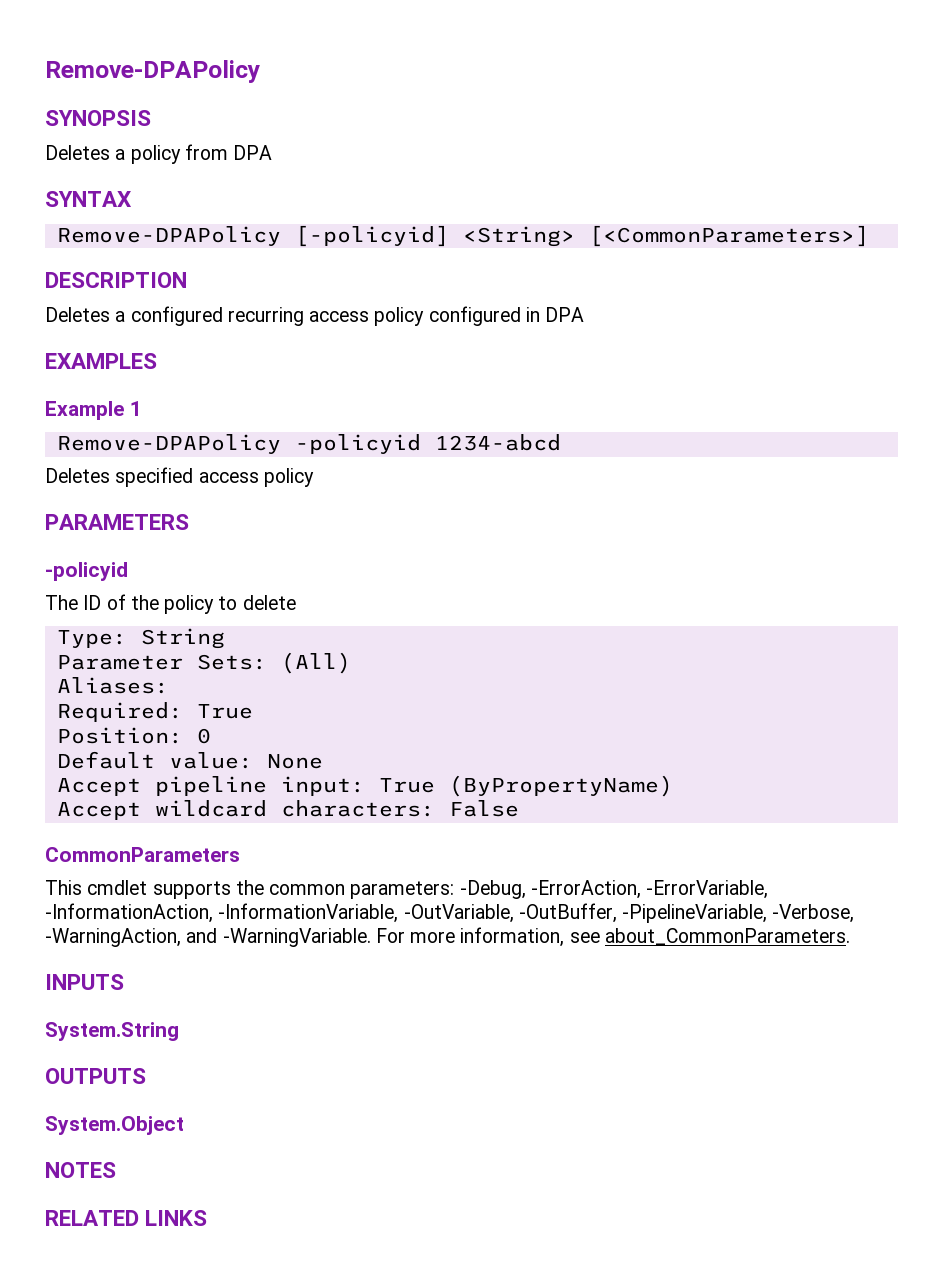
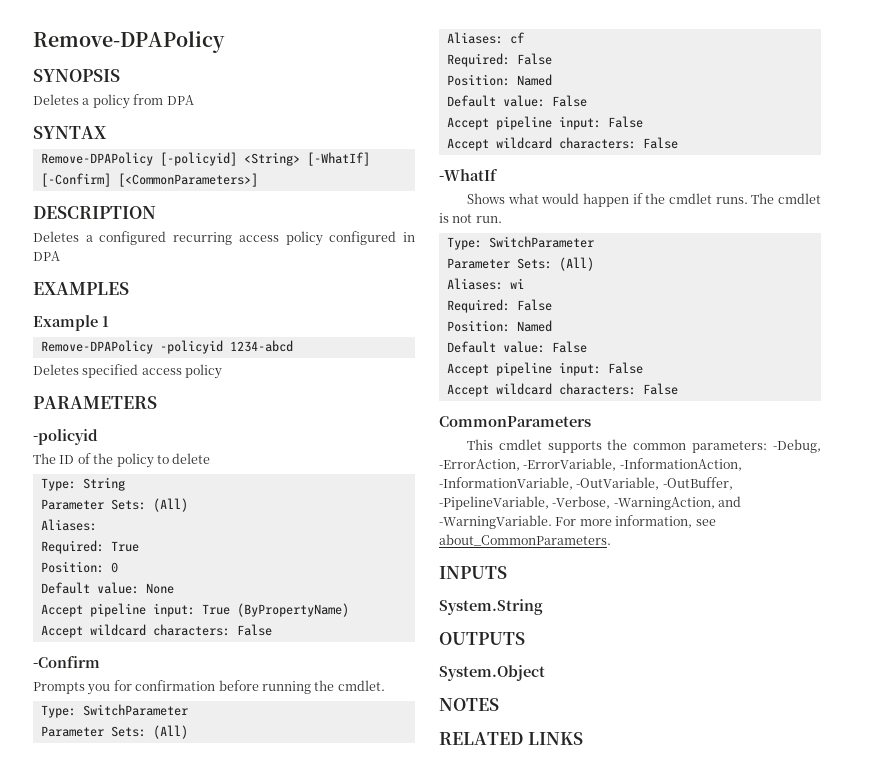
(575, 236) none -> [306,152,370,166] [40,173,111,187] [-WhatIf] [-Confirm]
(519, 808) none -> [33,656,100,668] [33,680,385,695] [40,704,188,718] [40,725,188,739] [446,32,525,44] [446,53,552,67] [446,74,552,86] [446,95,587,107] [446,116,643,130] [446,137,678,151] [439,169,498,181] [466,193,821,207] [439,213,502,223] [446,236,594,250] [446,257,594,271] [446,278,524,290] [446,299,552,313] [446,320,552,332] [446,341,587,353] [446,362,643,376] [446,383,678,397] // -Confirm // Prompts you for confirmation before running the cmdlet. // Type: SwitchParameter // Parameter Sets: (All) // Aliases: cf // Required: False // Position: Named // Default value: False // Accept pipeline input: False // Accept wildcard characters: False // -WhatIf // Shows what would happen if the cmdlet runs. The cmdlet is not run. // Type: SwitchParameter // Parameter Sets: (All) // Aliases: wi // Required: False // Position: Named // Default value: False // Accept pipeline input: False // Accept wildcard characters: False

